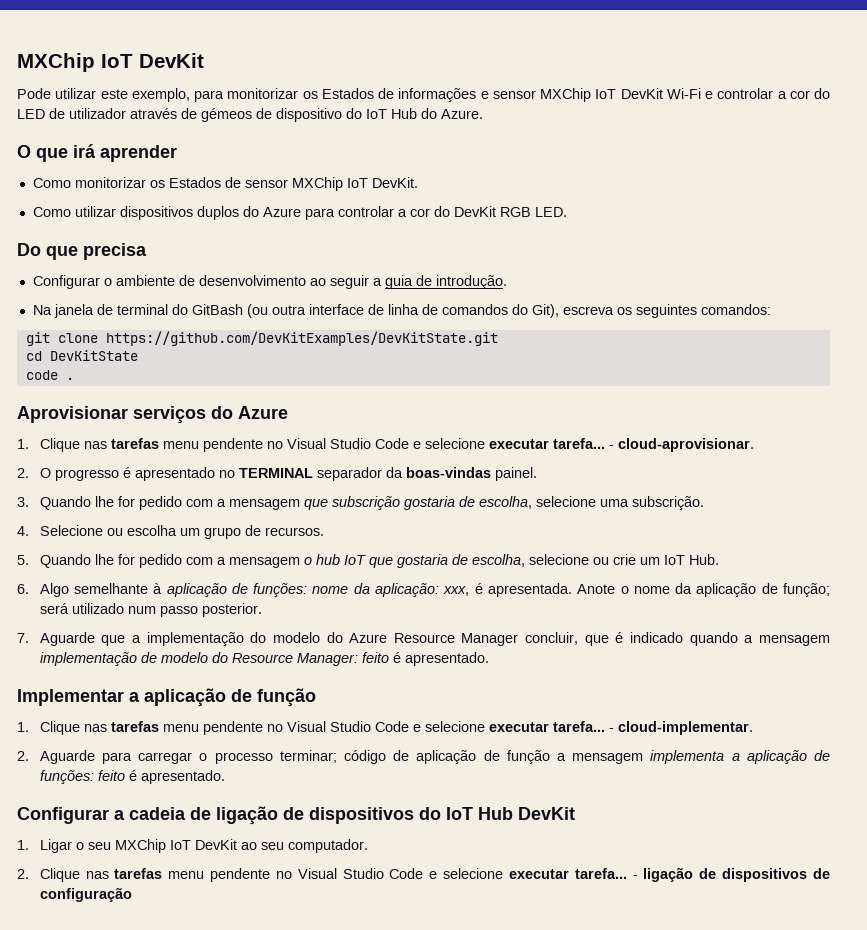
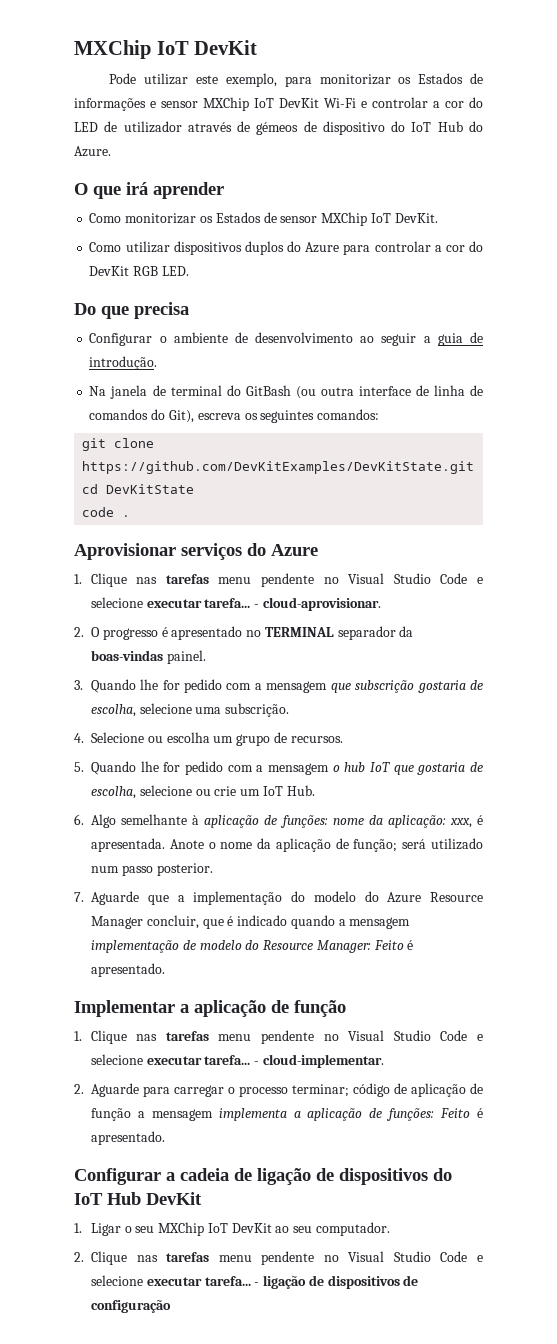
[361,652,389,663] feito -> [373,940,404,950] Feito
[97,770,125,781] feito -> [440,1108,471,1118] Feito

